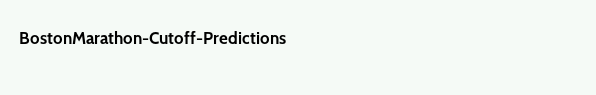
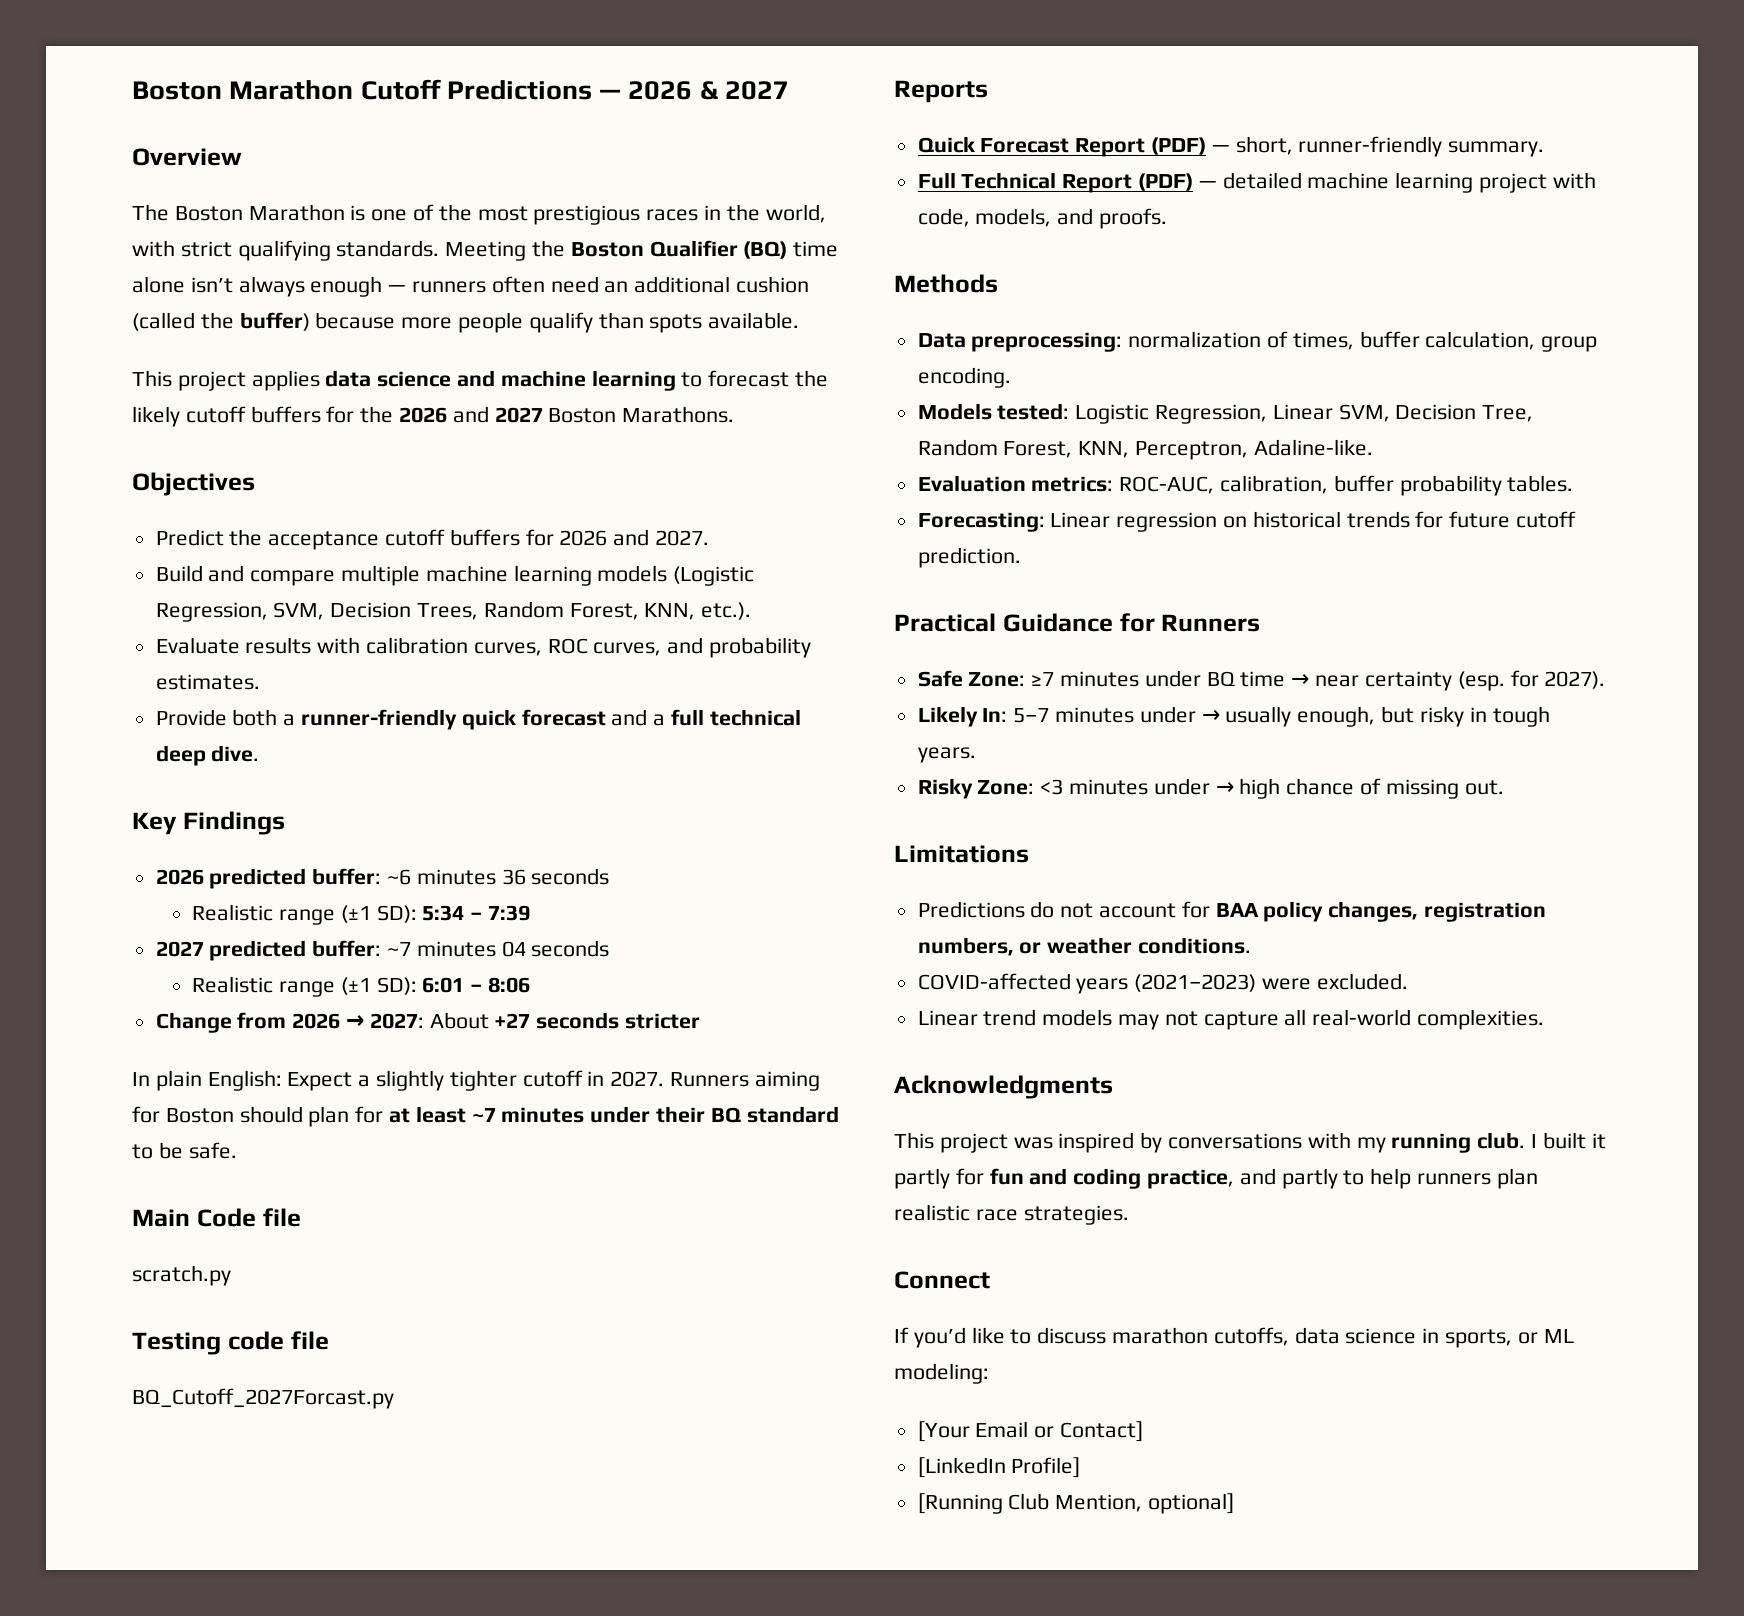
[19,31,286,44] BostonMarathon-Cutoff-Predictions -> [132,79,790,100] [132,148,242,166] [132,204,826,225] [132,240,839,261] [132,276,810,297] [132,312,800,333] [132,370,829,391] [132,406,735,427] [132,472,255,496] [155,529,710,550] [155,565,755,586] [155,601,752,622] [155,637,812,658] [155,674,260,690] [155,709,801,730] [155,745,260,766] [132,811,285,835] [155,868,610,889] [192,904,531,925] [155,940,610,961] [192,976,531,997] [155,1012,701,1033] [132,1070,820,1091] [132,1106,839,1127] [132,1142,237,1159] [132,1208,301,1227] [132,1265,231,1286] [132,1331,329,1355] [132,1388,394,1409] [894,80,988,103] [917,136,1545,157] [917,172,1596,193] [917,208,1168,229] [894,274,998,293] [917,331,1598,352] [917,367,1011,388] [917,403,1534,424] [917,439,1373,460] [917,475,1574,496] [917,511,1577,532] [917,547,1021,568] [894,613,1261,632] [917,670,1606,691] [917,706,1550,727] [917,747,976,763] [917,778,1504,799] [894,845,1029,863] [917,901,1547,922] [917,937,1252,956] [917,973,1408,994] [917,1009,1545,1030] [894,1075,1113,1099] [894,1132,1606,1153] [894,1168,1538,1189] [894,1204,1129,1225] [894,1271,990,1289] [894,1327,1574,1348] [894,1363,989,1384] [917,1421,1144,1442] [917,1457,1081,1478] [917,1493,1235,1514] Boston Marathon Cutoff Predictions — 2026 & 2027 // Overview // The Boston Marathon is one of the most prestigious races in the world, with strict qualifying standards. Meeting the Boston Qualifier (BQ) time alone isn’t always enough — runners often need an additional cushion (called the buffer) because more people qualify than spots available. // This project applies data science and machine learning to forecast the likely cutoff buffers for the 2026 and 2027 Boston Marathons. // Objectives // Predict the acceptance cutoff buffers for 2026 and 2027. // Build and compare multiple machine learning models (Logistic Regression, SVM, Decision Trees, Random Forest, KNN, etc.). // Evaluate results with calibration curves, ROC curves, and probability estimates. // Provide both a runner-friendly quick forecast and a full technical deep dive. // Key Findings // 2026 predicted buffer: ~6 minutes 36 seconds // Realistic range (±1 SD): 5:34 – 7:39 // 2027 predicted buffer: ~7 minutes 04 seconds // Realistic range (±1 SD): 6:01 – 8:06 // Change from 2026 → 2027: About +27 seconds stricter // In plain English: Expect a slightly tighter cutoff in 2027. Runners aiming for Boston should plan for at least ~7 minutes under their BQ standard to be safe. // Main Code file // scratch.py // Testing code file // BQ_Cutoff_2027Forcast.py // Reports // Quick Forecast Report (PDF) — short, runner-friendly summary. // Full Technical Report (PDF) — detailed machine learning project with code, models, and proofs. // Methods // Data preprocessing: normalization of times, buffer calculation, group encoding. // Models tested: Logistic Regression, Linear SVM, Decision Tree, Random Forest, KNN, Perceptron, Adaline-like. // Evaluation metrics: ROC-AUC, calibration, buffer probability tables. // Forecasting: Linear regression on historical trends for future cutoff prediction. // Practical Guidance for Runners // Safe Zone: ≥7 minutes under BQ time → near certainty (esp. for 2027). // Likely In: 5–7 minutes under → usually enough, but risky in tough years. // Risky Zone: <3 minutes under → high chance of missing out. // Limitations // Predictions do not account for BAA policy changes, registration numbers, or weather conditions. // COVID-affected years (2021–2023) were excluded. // Linear trend models may not capture all real-world complexities. // Acknowledgments // This project was inspired by conversations with my running club. I built it partly for fun and coding practice, and partly to help runners plan realistic race strategies. // Connect // If you’d like to discuss marathon cutoffs, data science in sports, or ML modeling: // [Your Email or Contact] // [LinkedIn Profile] // [Running Club Mention, optional]

